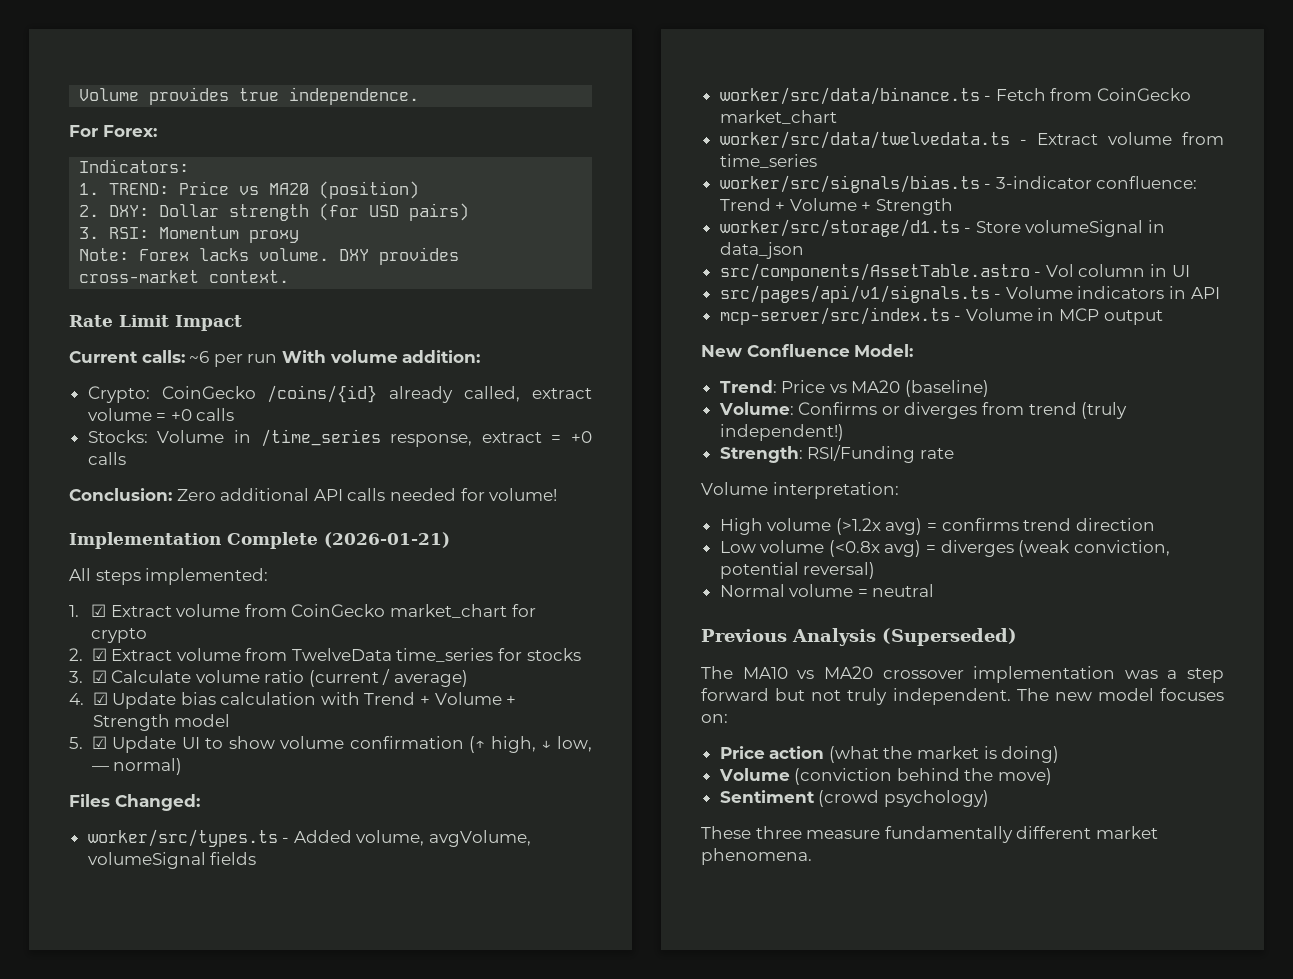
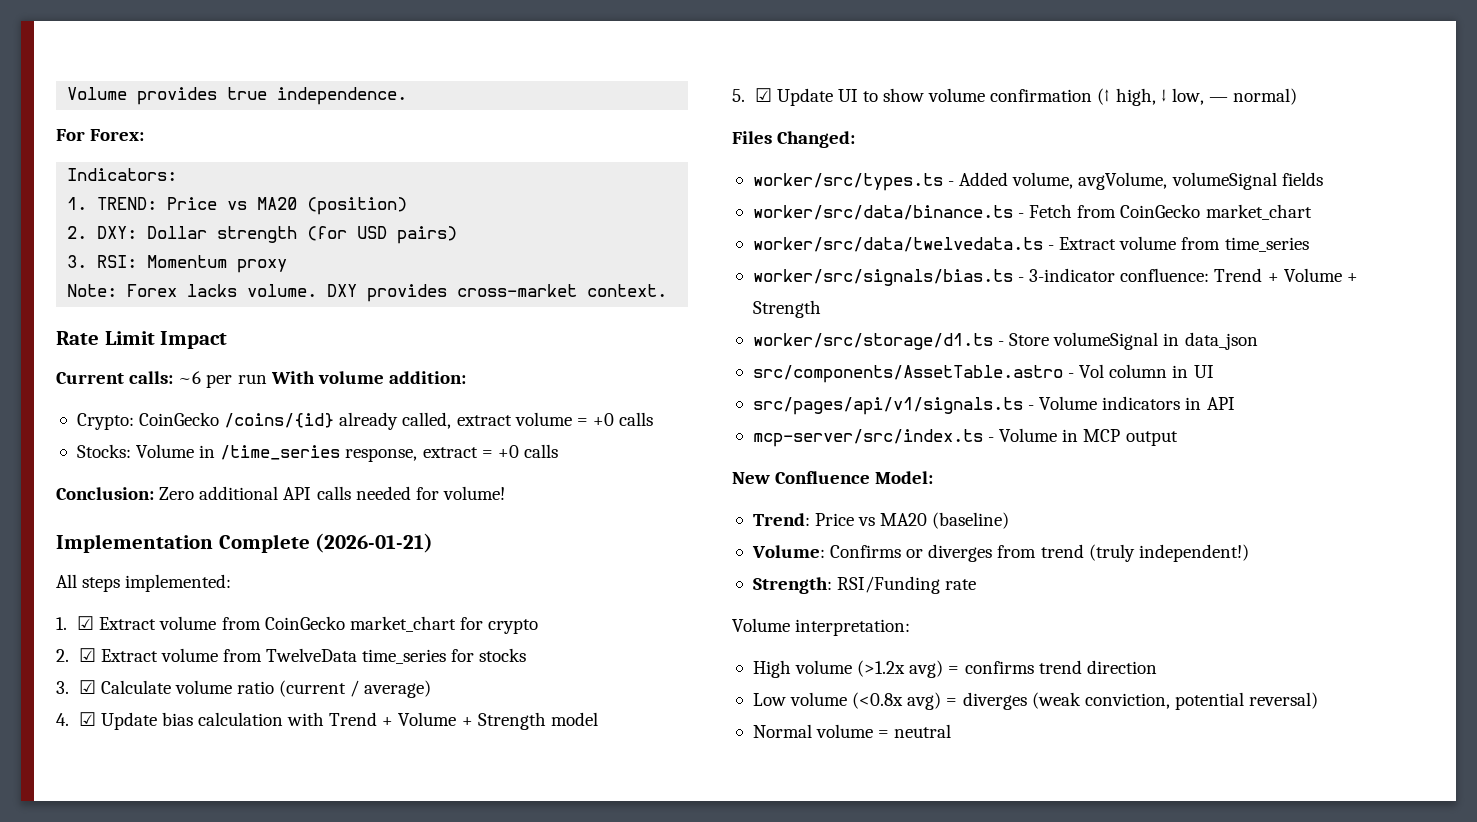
[701,628,1017,646] [701,666,1224,683] [701,688,1224,705] [701,714,728,723] [719,746,1060,763] [718,768,1053,785] [719,790,989,807] [701,826,1158,843] [701,848,812,865] // Previous Analysis (Superseded) // The MA10 vs MA20 crossover implementation was a step forward but not truly independent. The new model focuses on: // Price action (what the market is doing) // Volume (conviction behind the move) // Sentiment (crowd psychology) // These three measure fundamentally different market phenomena. -> (952, 731) none

